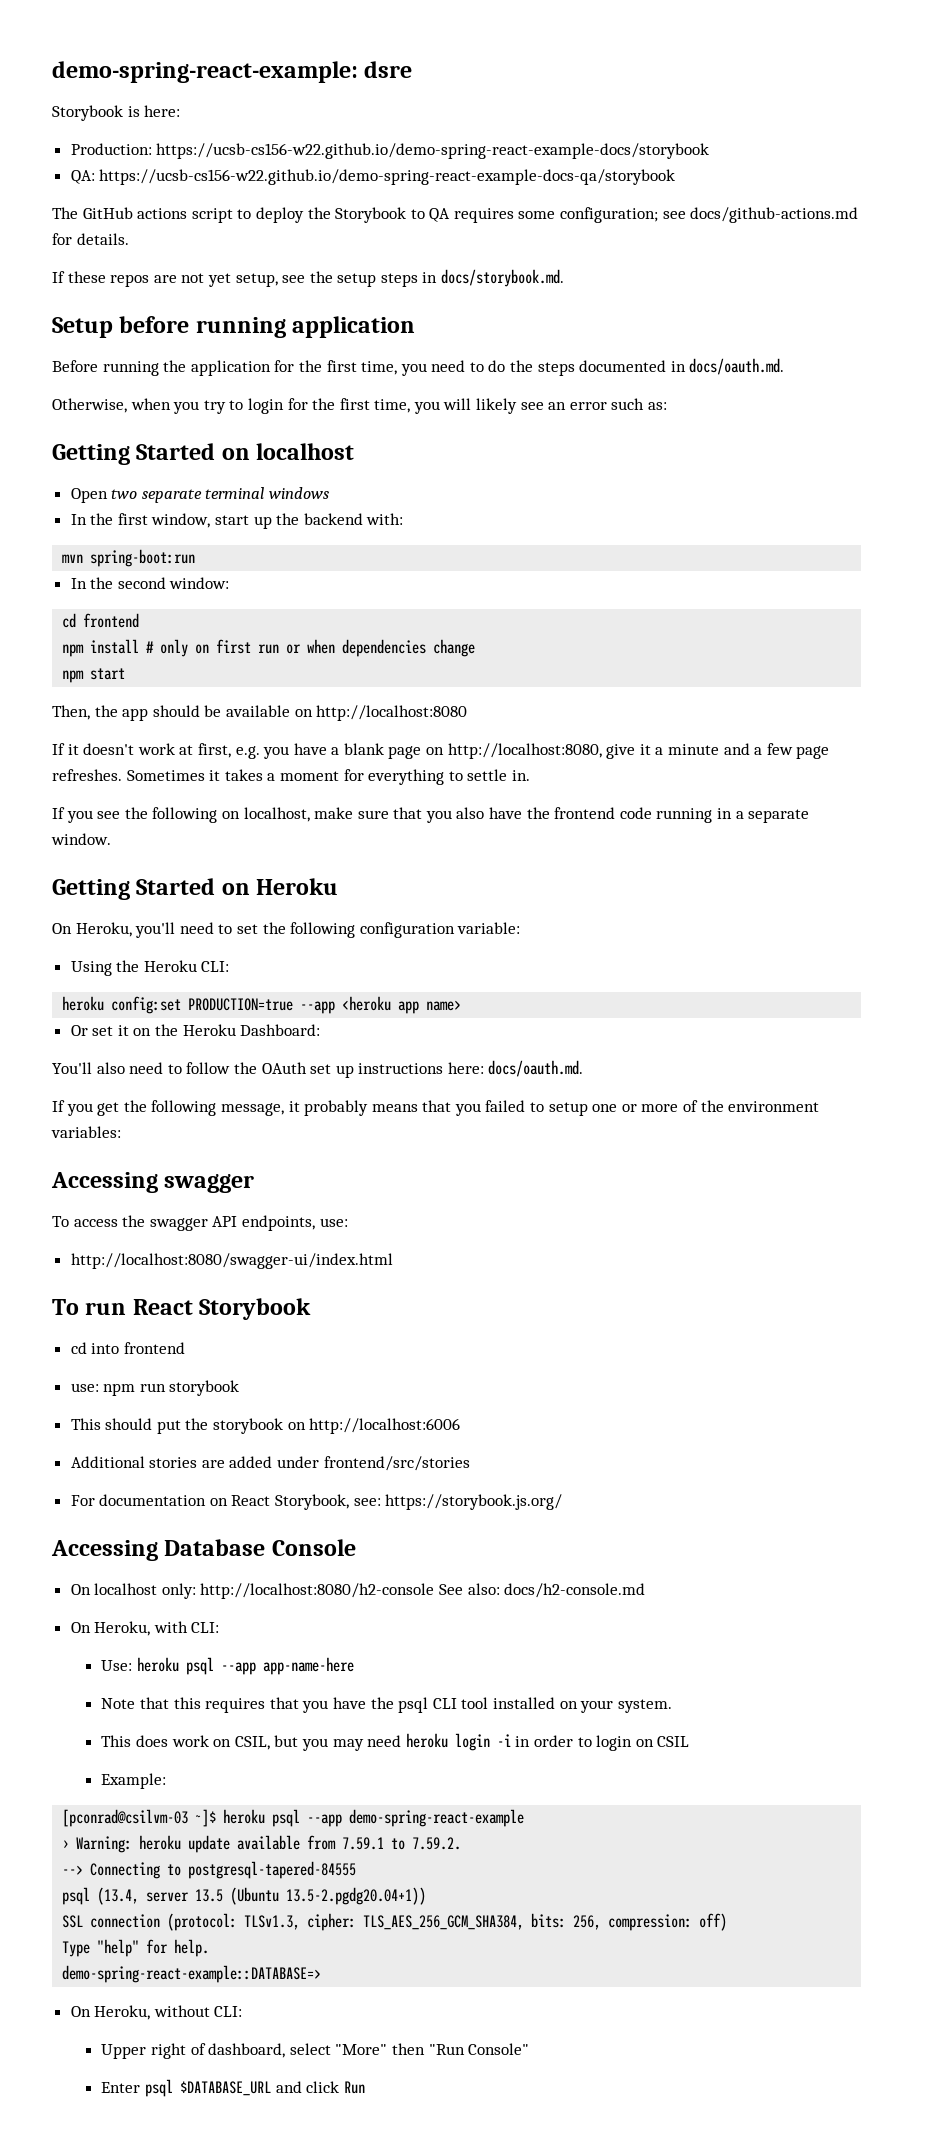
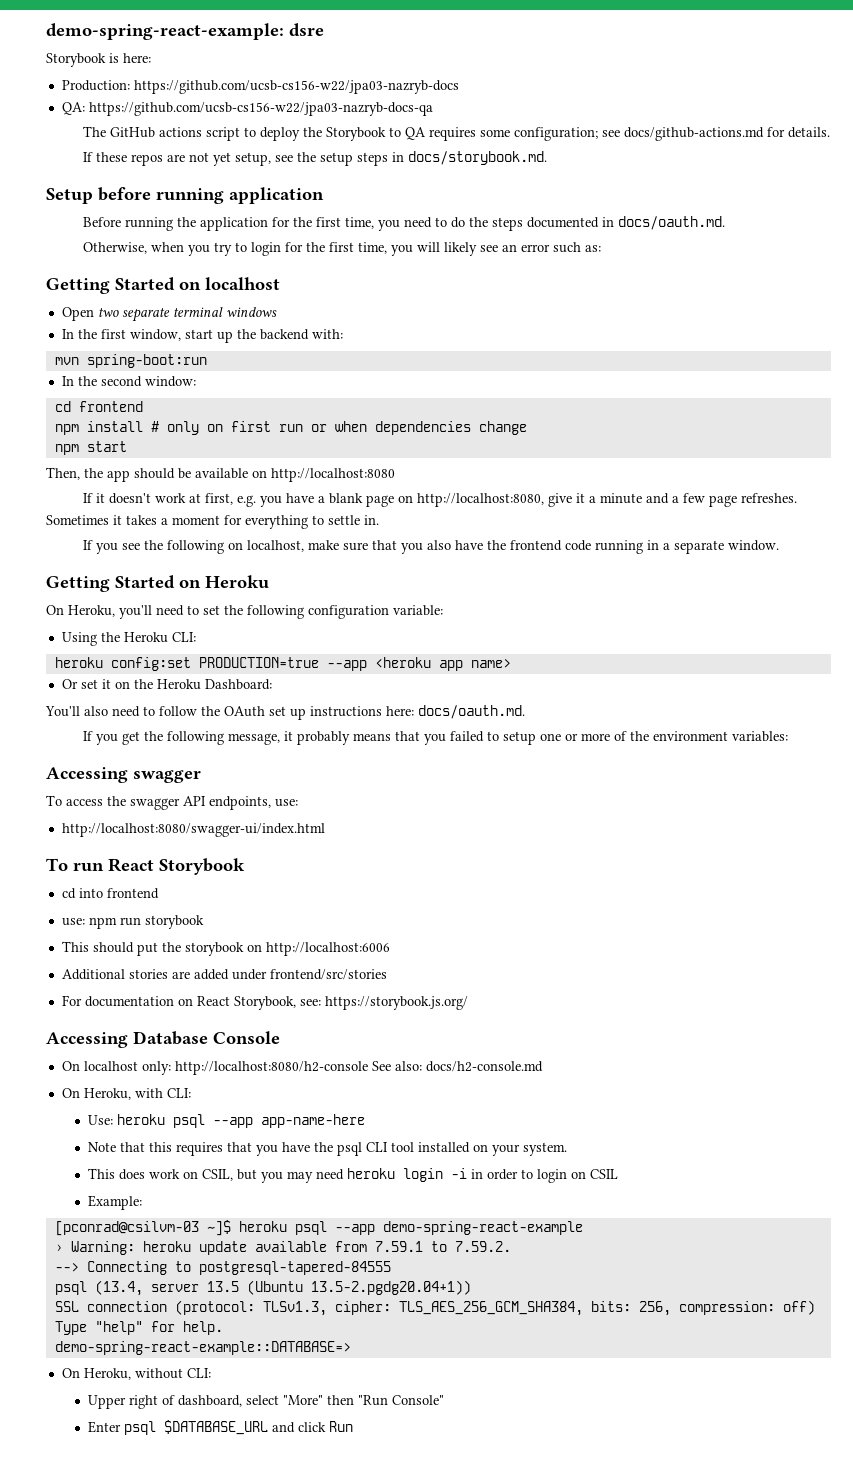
[156,143,710,159] https://ucsb-cs156-w22.github.io/demo-spring-react-example-docs/storybook -> [133,80,459,94] https://github.com/ucsb-cs156-w22/jpa03-nazryb-docs
[99,169,676,185] https://ucsb-cs156-w22.github.io/demo-spring-react-example-docs-qa/storybook -> [88,102,433,116] https://github.com/ucsb-cs156-w22/jpa03-nazryb-docs-qa

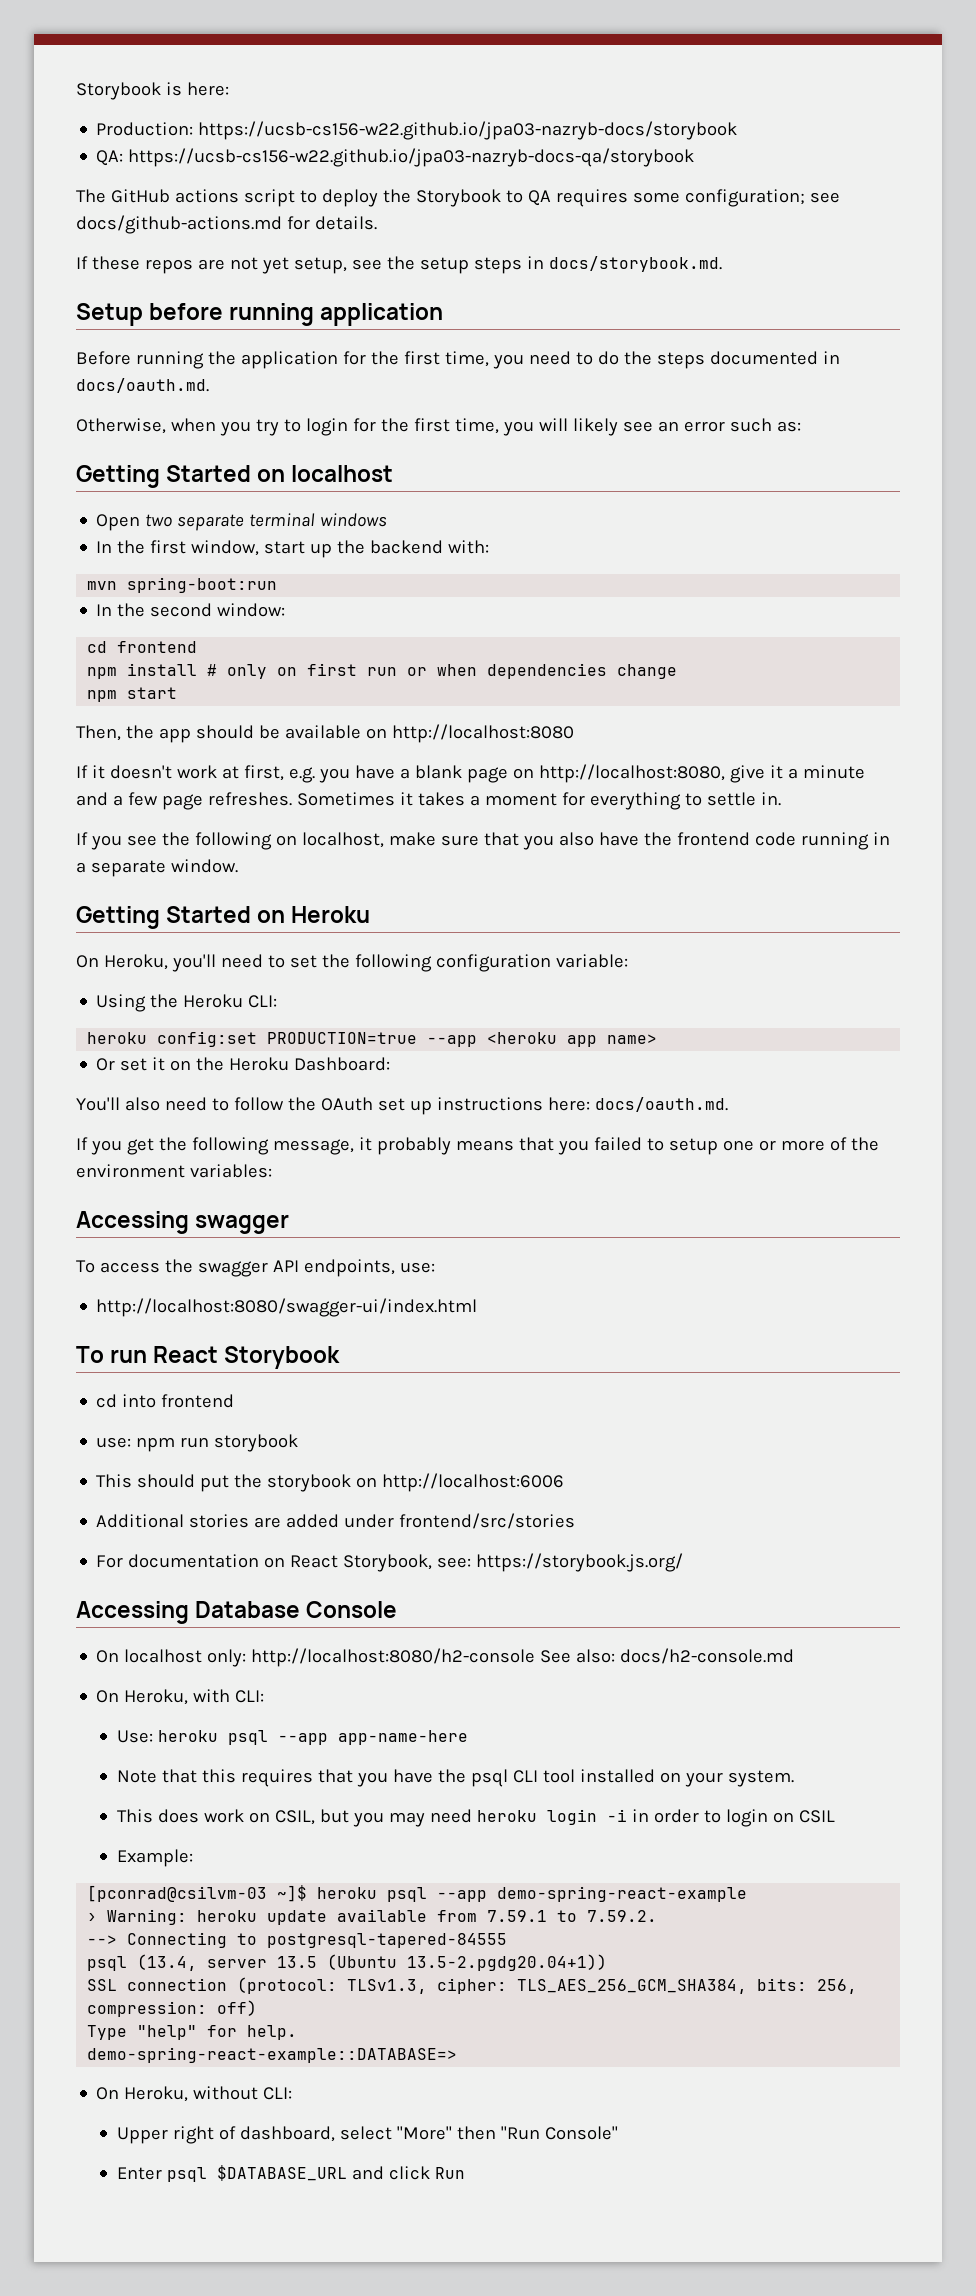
[46,23,324,40] demo-spring-react-example: dsre // -> (76, 91) none
[133,80,459,94] https://github.com/ucsb-cs156-w22/jpa03-nazryb-docs -> [198,121,738,140] https://ucsb-cs156-w22.github.io/jpa03-nazryb-docs/storybook
[88,102,433,116] https://github.com/ucsb-cs156-w22/jpa03-nazryb-docs-qa -> [128,148,695,167] https://ucsb-cs156-w22.github.io/jpa03-nazryb-docs-qa/storybook

